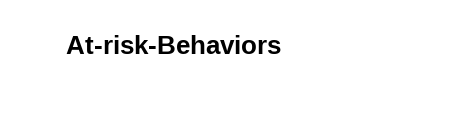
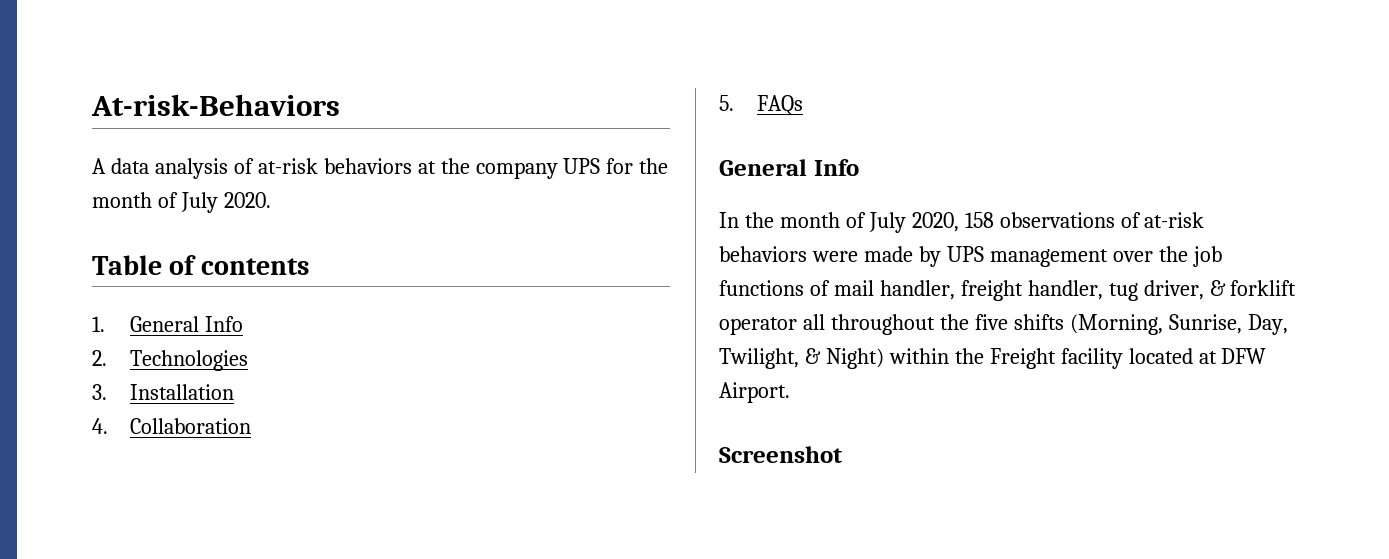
(281, 44) none -> [92,158,669,179] [92,192,271,213] [92,255,309,275] [92,316,244,332] [92,350,249,371] [92,384,235,400] [92,418,252,434] [719,95,804,115] [719,159,859,176] [719,212,1205,233] [719,246,1222,267] [719,280,1297,301] [719,314,1288,335] [719,348,1267,369] [719,382,790,403] [719,446,843,463] // A data analysis of at-risk behaviors at the company UPS for the month of July 2020. // Table of contents // 1. General Info // 2. Technologies // 3. Installation // 4. Collaboration // 5. FAQs // General Info // In the month of July 2020, 158 observations of at-risk behaviors were made by UPS management over the job functions of mail handler, freight handler, tug driver, & forklift operator all throughout the five shifts (Morning, Sunrise, Day, Twilight, & Night) within the Freight facility located at DFW Airport. // Screenshot

